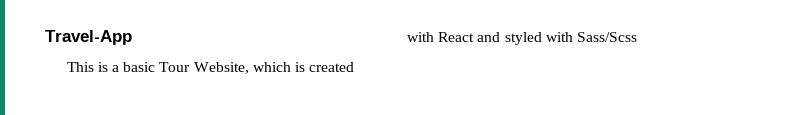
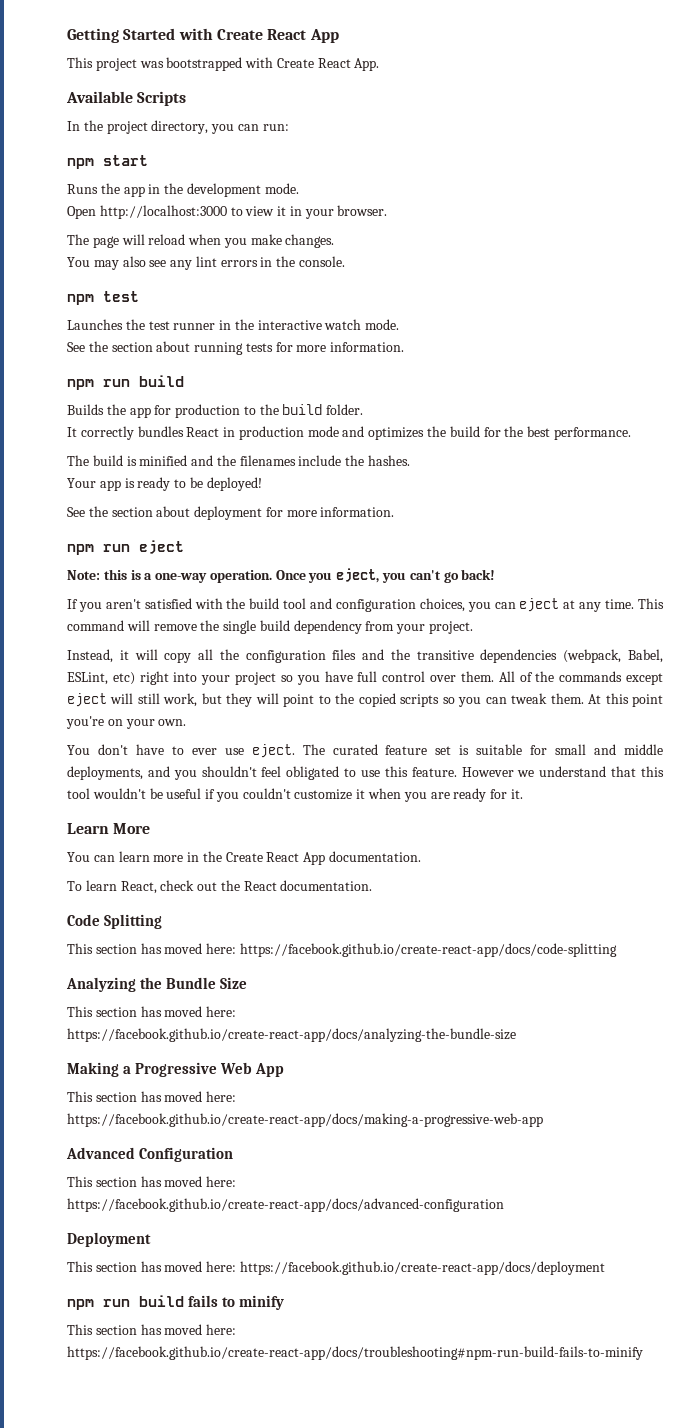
[45,30,132,45] [66,62,355,74] [407,32,637,45] Travel-App // This is a basic Tour Website, which is created with React and styled with Sass/Scss -> [67,28,339,43] [67,57,380,71] [66,91,187,106] [67,120,289,134] [67,155,148,169] [67,183,299,197] [67,205,388,219] [67,234,335,248] [67,256,346,270] [67,291,139,305] [67,319,400,330] [67,341,405,355] [67,375,184,390] [67,404,364,418] [67,426,631,440] [67,455,411,466] [67,477,262,491] [67,506,395,520] [67,540,184,555] [67,568,496,583] [67,598,664,612] [67,620,474,634] [67,649,663,663] [67,671,663,685] [67,693,663,707] [66,716,187,729] [67,744,663,758] [67,766,664,780] [67,788,523,802] [67,823,151,834] [67,851,422,865] [67,880,373,894] [67,914,162,929] [67,943,617,957] [66,977,247,992] [67,1006,237,1017] [67,1028,516,1042] [67,1062,284,1077] [67,1091,237,1102] [67,1113,543,1127] [66,1147,233,1162] [67,1176,237,1187] [67,1198,504,1212] [67,1232,151,1247] [67,1261,605,1275] [67,1295,284,1310] [67,1324,237,1335] [67,1346,643,1360] Getting Started with Create React App // This project was bootstrapped with Create React App. // Available Scripts // In the project directory, you can run: // npm start // Runs the app in the development mode. // Open http://localhost:3000 to view it in your browser. // The page will reload when you make changes. // You may also see any lint errors in the console. // npm test // Launches the test runner in the interactive watch mode. // See the section about running tests for more information. // npm run build // Builds the app for production to the build folder. // It correctly bundles React in production mode and optimizes the build for the best performance. // The build is minified and the filenames include the hashes. // Your app is ready to be deployed! // See the section about deployment for more information. // npm run eject // Note: this is a one-way operation. Once you eject, you can't go back! // If you aren't satisfied with the build tool and configuration choices, you can eject at any time. This command will remove the single build dependency from your project. // Instead, it will copy all the configuration files and the transitive dependencies (webpack, Babel, ESLint, etc) right into your project so you have full control over them. All of the commands except eject will still work, but they will point to the copied scripts so you can tweak them. At this point you're on your own. // You don't have to ever use eject. The curated feature set is suitable for small and middle deployments, and you shouldn't feel obligated to use this feature. However we understand that this tool wouldn't be useful if you couldn't customize it when you are ready for it. // Learn More // You can learn more in the Create React App documentation. // To learn React, check out the React documentation. // Code Splitting // This section has moved here: https://facebook.github.io/create-react-app/docs/code-splitting // Analyzing the Bundle Size // This section has moved here: https://facebook.github.io/create-react-app/docs/analyzing-the-bundle-size // Making a Progressive Web App // This section has moved here: https://facebook.github.io/create-react-app/docs/making-a-progressive-web-app // Advanced Configuration // This section has moved here: https://facebook.github.io/create-react-app/docs/advanced-configuration // Deployment // This section has moved here: https://facebook.github.io/create-react-app/docs/deployment // npm run build fails to minify // This section has moved here: https://facebook.github.io/create-react-app/docs/troubleshooting#npm-run-build-fails-to-minify

